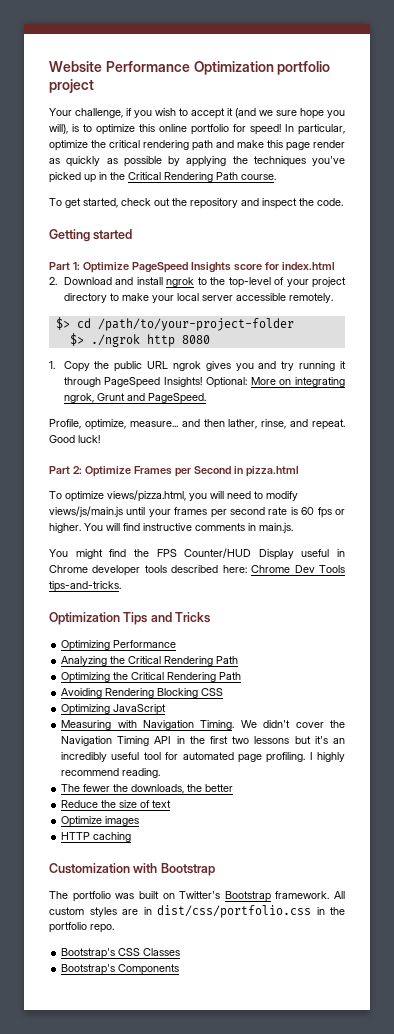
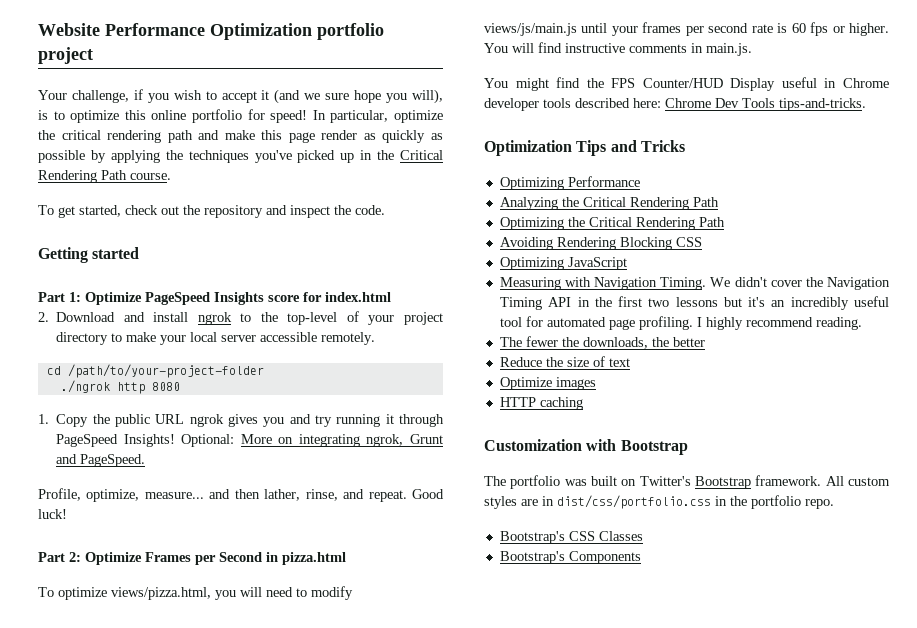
[55,317,70,330] $> -> (376, 338) none
[69,333,84,346] $> -> (264, 371) none

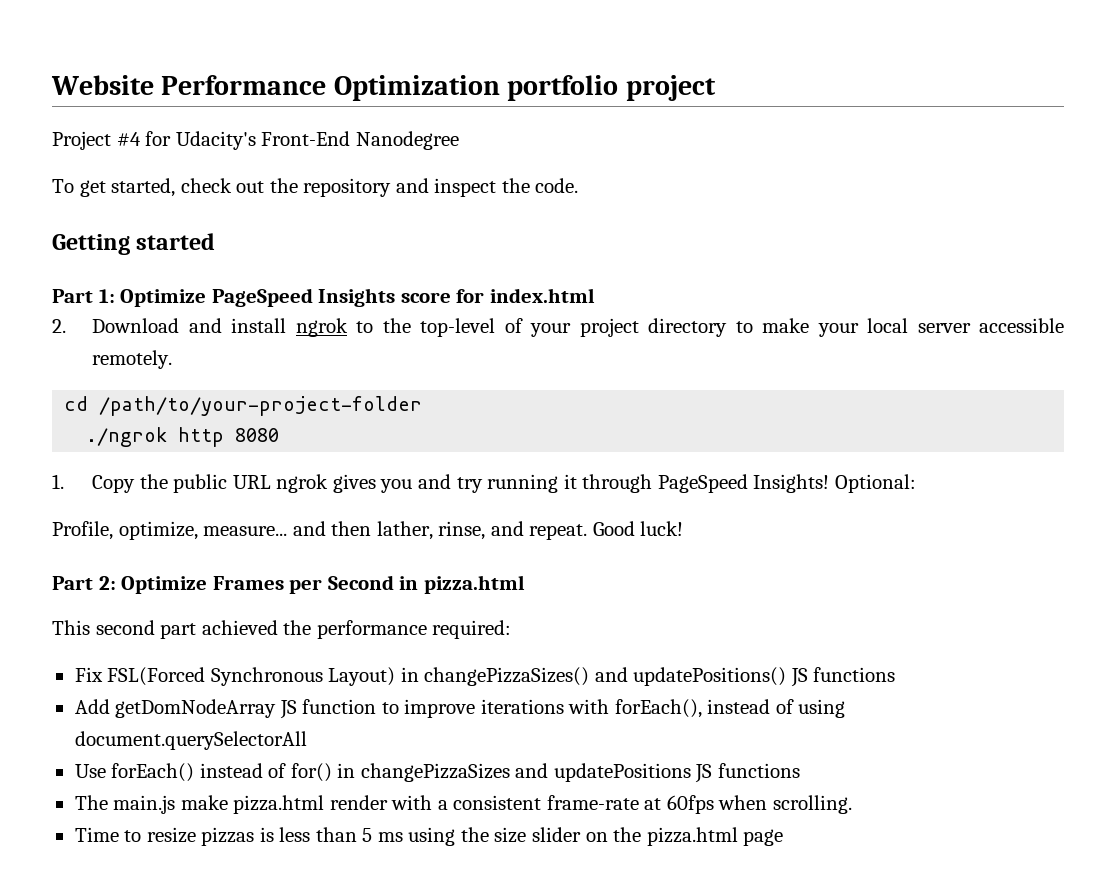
[38,89,443,104] [38,109,443,123] [38,130,443,143] [38,150,443,163] [38,170,171,183] Your challenge, if you wish to accept it (and we sure hope you will), is to optimize this online portfolio for speed! In particular, optimize the critical rendering path and make this page render as quickly as possible by applying the techniques you've picked up in the Critical Rendering Path course. -> [52,131,459,150] Project #4 for Udacity's Front-End Nanodegree
[240,434,443,447] [56,454,146,467] More on integrating ngrok, Grunt and PageSpeed. -> (916, 483) none
[38,586,353,600] [484,22,889,36] [484,42,752,56] [484,77,889,91] [484,98,866,111] [484,140,685,156] [499,176,640,190] [499,197,719,210] [499,217,725,230] [499,237,702,250] [499,257,627,270] [499,277,890,290] [499,296,889,310] [499,316,862,330] [499,336,705,349] [499,356,630,367] [499,377,596,390] [499,397,583,410] [484,439,688,455] [484,475,890,489] [484,495,834,509] [499,531,643,544] [499,551,641,564] To optimize views/pizza.html, you will need to modify views/js/main.js until your frames per second rate is 60 fps or higher. You will find instructive comments in main.js. // You might find the FPS Counter/HUD Display useful in Chrome developer tools described here: Chrome Dev Tools tips-and-tricks. // Optimization Tips and Tricks // Optimizing Performance // Analyzing the Critical Rendering Path // Optimizing the Critical Rendering Path // Avoiding Rendering Blocking CSS // Optimizing JavaScript // Measuring with Navigation Timing. We didn't cover the Navigation Timing API in the first two lessons but it's an incredibly useful tool for automated page profiling. I highly recommend reading. // The fewer the downloads, the better // Reduce the size of text // Optimize images // HTTP caching // Customization with Bootstrap // The portfolio was built on Twitter's Bootstrap framework. All custom styles are in dist/css/portfolio.css in the portfolio repo. // Bootstrap's CSS Classes // Bootstrap's Components -> [52,620,512,639] [74,667,896,687] [74,699,846,719] [74,731,307,750] [74,763,800,783] [74,795,852,814] [74,827,784,846] This second part achieved the performance required: // Fix FSL(Forced Synchronous Layout) in changePizzaSizes() and updatePositions() JS functions // Add getDomNodeArray JS function to improve iterations with forEach(), instead of using document.querySelectorAll // Use forEach() instead of for() in changePizzaSizes and updatePositions JS functions // The main.js make pizza.html render with a consistent frame-rate at 60fps when scrolling. // Time to resize pizzas is less than 5 ms using the size slider on the pizza.html page

